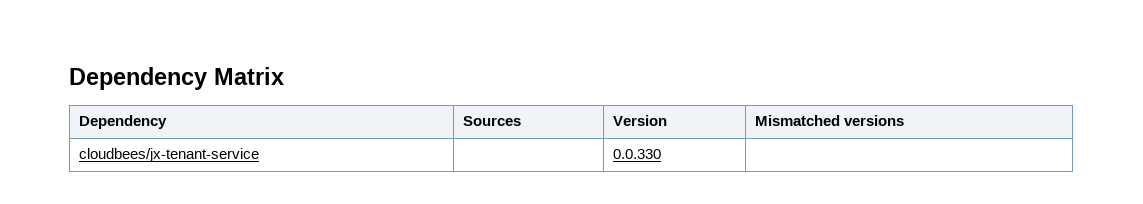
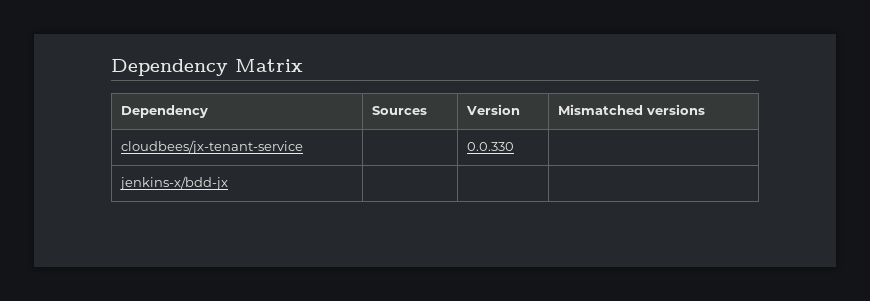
(661, 154) none -> [119,176,229,190] // jenkins-x/bdd-jx | | |

